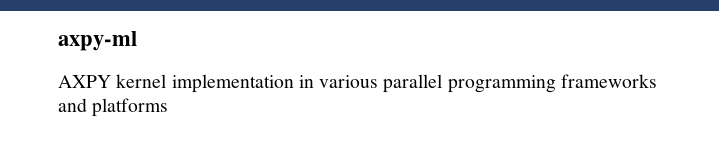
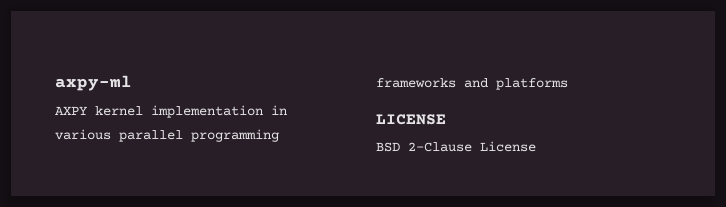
(169, 107) none -> [376,114,446,125] [376,141,536,152] // LICENSE // BSD 2-Clause License

